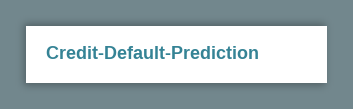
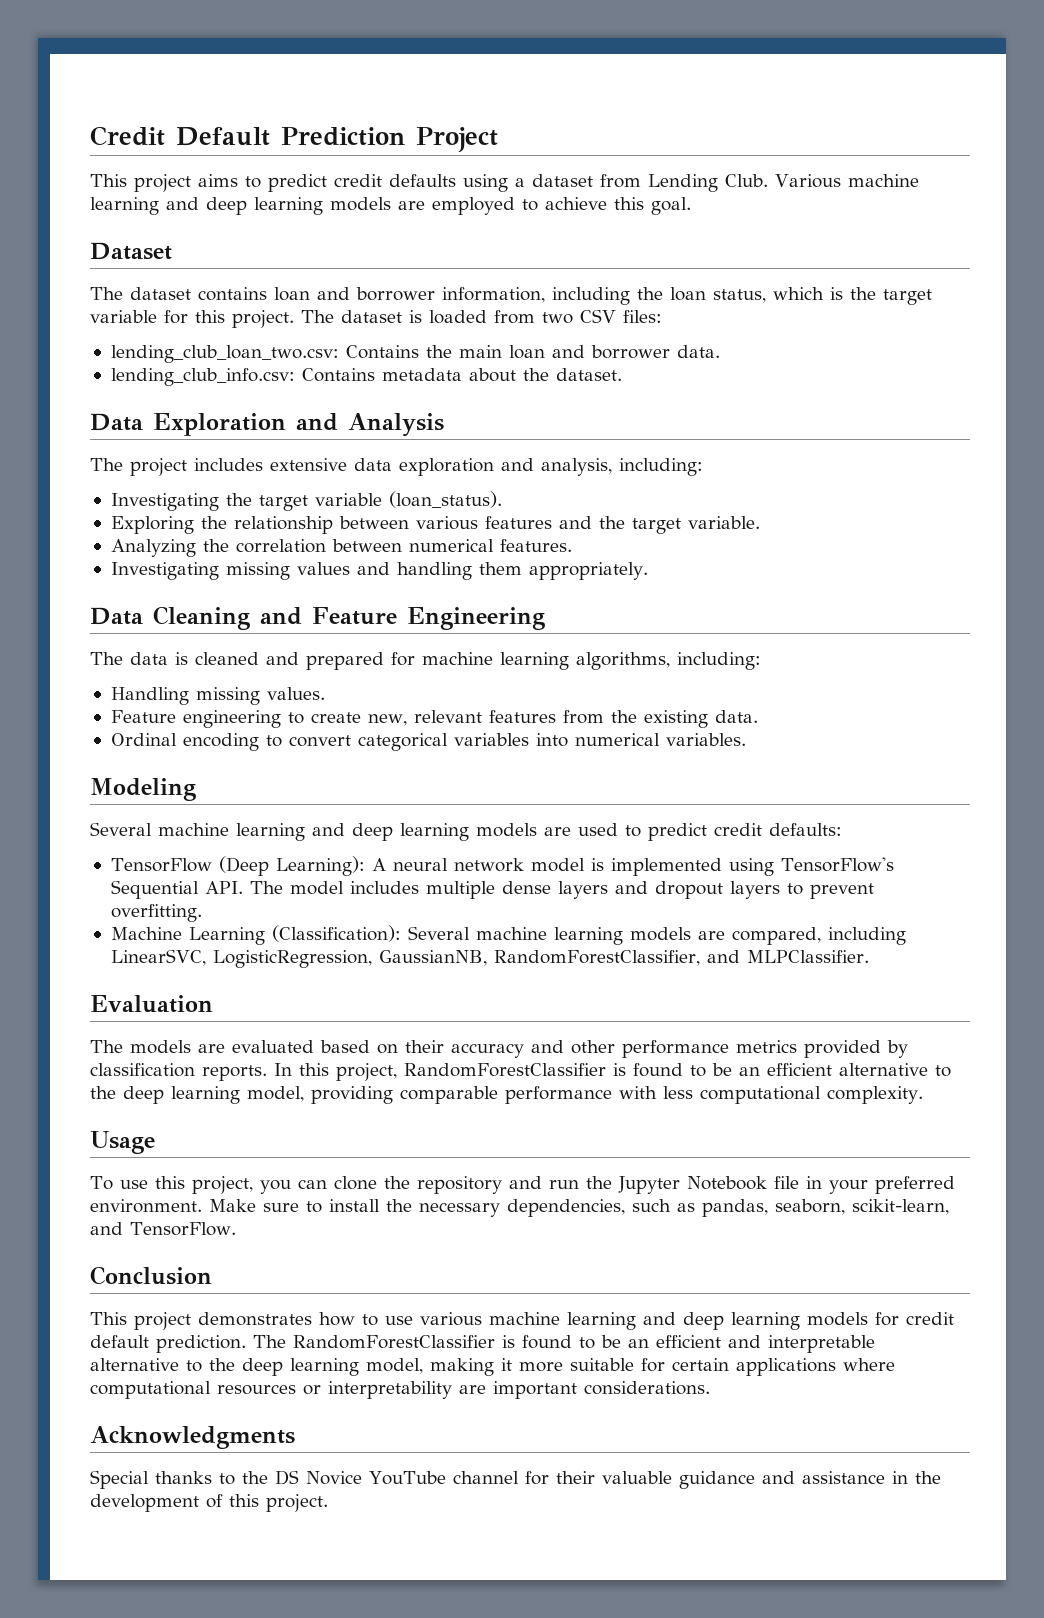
[46,46,259,59] Credit-Default-Prediction -> [90,126,498,152] [90,174,919,192] [90,197,691,215] [90,242,172,260] [90,287,932,305] [90,309,662,328] [110,345,720,363] [110,368,622,386] [90,413,444,437] [90,458,703,476] [110,491,502,511] [110,516,760,534] [110,539,572,557] [110,562,648,580] [90,606,545,630] [90,652,761,670] [110,687,325,705] [110,710,758,728] [110,733,746,751] [90,778,196,801] [90,822,842,841] [110,856,894,876] [110,880,874,899] [110,904,202,922] [110,925,906,945] [110,949,869,968] [90,995,213,1013] [90,1040,908,1058] [90,1063,951,1081] [90,1086,923,1104] [90,1131,155,1154] [90,1176,955,1194] [90,1199,949,1217] [90,1222,236,1236] [90,1266,212,1285] [90,1312,954,1330] [90,1335,875,1353] [90,1358,895,1376] [90,1381,710,1399] [90,1426,295,1449] [90,1470,941,1489] [90,1494,328,1512] Credit Default Prediction Project // This project aims to predict credit defaults using a dataset from Lending Club. Various machine learning and deep learning models are employed to achieve this goal. // Dataset // The dataset contains loan and borrower information, including the loan status, which is the target variable for this project. The dataset is loaded from two CSV files: // lending_club_loan_two.csv: Contains the main loan and borrower data. // lending_club_info.csv: Contains metadata about the dataset. // Data Exploration and Analysis // The project includes extensive data exploration and analysis, including: // Investigating the target variable (loan_status). // Exploring the relationship between various features and the target variable. // Analyzing the correlation between numerical features. // Investigating missing values and handling them appropriately. // Data Cleaning and Feature Engineering // The data is cleaned and prepared for machine learning algorithms, including: // Handling missing values. // Feature engineering to create new, relevant features from the existing data. // Ordinal encoding to convert categorical variables into numerical variables. // Modeling // Several machine learning and deep learning models are used to predict credit defaults: // TensorFlow (Deep Learning): A neural network model is implemented using TensorFlow's Sequential API. The model includes multiple dense layers and dropout layers to prevent overfitting. // Machine Learning (Classification): Several machine learning models are compared, including LinearSVC, LogisticRegression, GaussianNB, RandomForestClassifier, and MLPClassifier. // Evaluation // The models are evaluated based on their accuracy and other performance metrics provided by classification reports. In this project, RandomForestClassifier is found to be an efficient alternative to the deep learning model, providing comparable performance with less computational complexity. // Usage // To use this project, you can clone the repository and run the Jupyter Notebook file in your preferred environment. Make sure to install the necessary dependencies, such as pandas, seaborn, scikit-learn, and TensorFlow. // Conclusion // This project demonstrates how to use various machine learning and deep learning models for credit default prediction. The RandomForestClassifier is found to be an efficient and interpretable alternative to the deep learning model, making it more suitable for certain applications where computational resources or interpretability are important considerations. // Acknowledgments // Special thanks to the DS Novice YouTube channel for their valuable guidance and assistance in the development of this project.

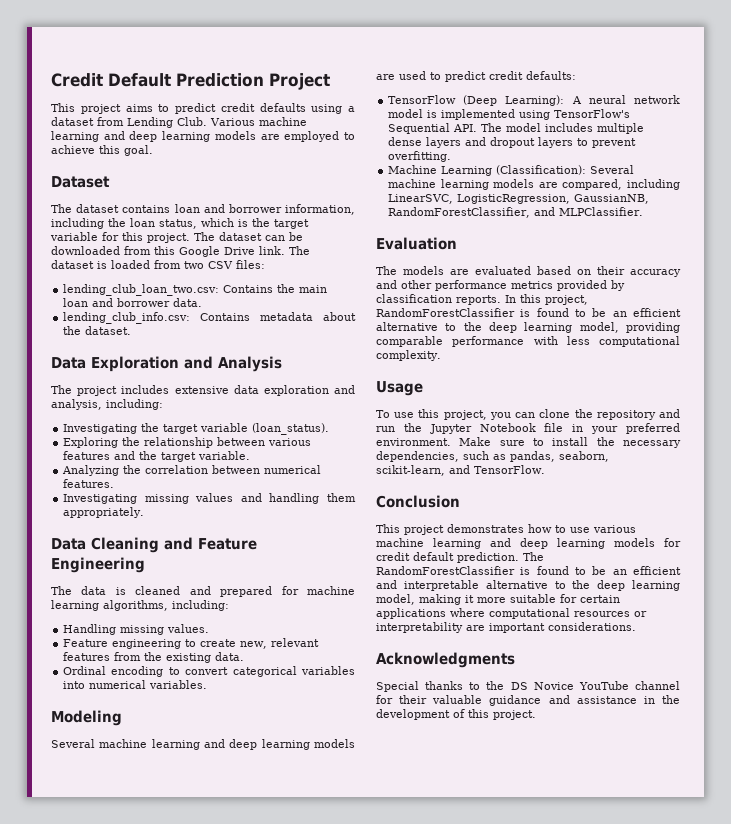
(402, 316) none -> [265,232,303,241] [51,246,310,257] [51,260,94,269] can be downloaded from this Google Drive link. The dataset

